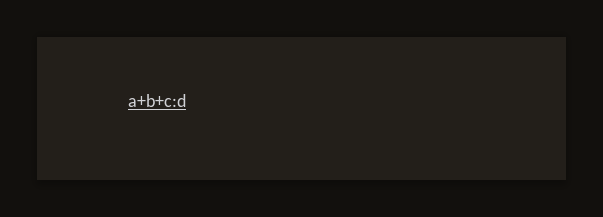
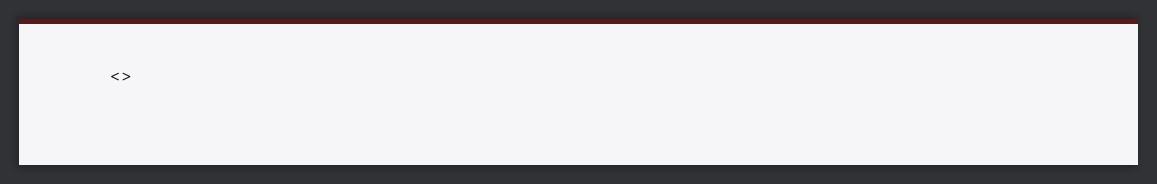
[128,94,186,107] a+b+c:d -> [110,72,132,82] <>

